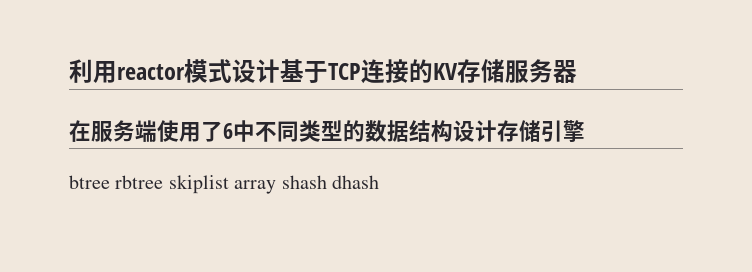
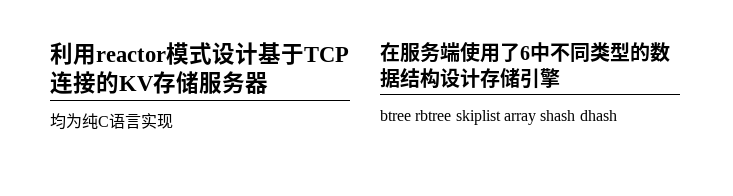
(577, 71) none -> [50,113,173,130] // 均为纯C语言实现

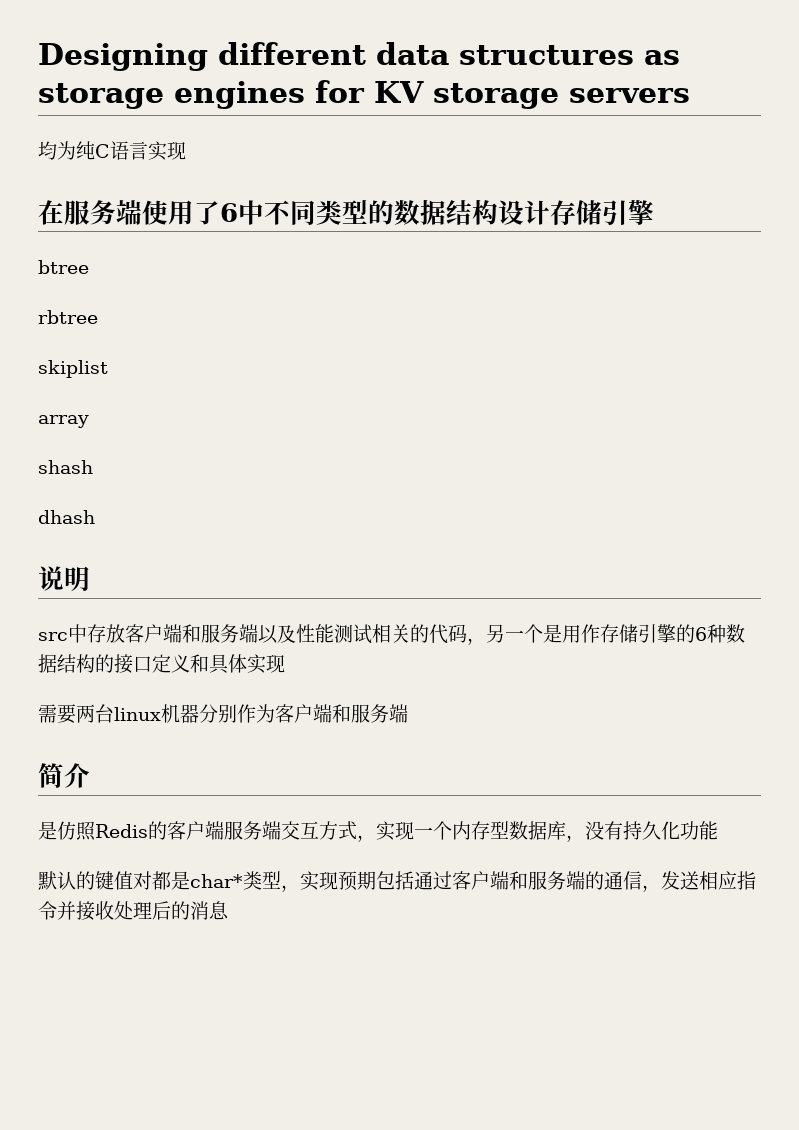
[50,42,349,65] [50,71,268,95] 利用reactor模式设计基于TCP连接的KV存储服务器 -> [38,42,680,71] [38,80,690,109] Designing different data structures as storage engines for KV storage servers
(411, 115) none -> (89, 267) //
(452, 115) none -> (98, 317) //
(501, 117) none -> (108, 369) //
(536, 119) none -> (89, 421) //
(576, 115) none -> (93, 467) //
(617, 115) none -> [38,566,90,591] [38,624,745,645] [38,654,285,674] [38,704,408,724] [38,763,90,788] [38,821,718,842] [38,871,756,892] [38,901,229,921] // 说明 // src中存放客户端和服务端以及性能测试相关的代码，另一个是用作存储引擎的6种数据结构的接口定义和具体实现 // 需要两台linux机器分别作为客户端和服务端 // 简介 // 是仿照Redis的客户端服务端交互方式，实现一个内存型数据库，没有持久化功能 // 默认的键值对都是char*类型，实现预期包括通过客户端和服务端的通信，发送相应指令并接收处理后的消息

